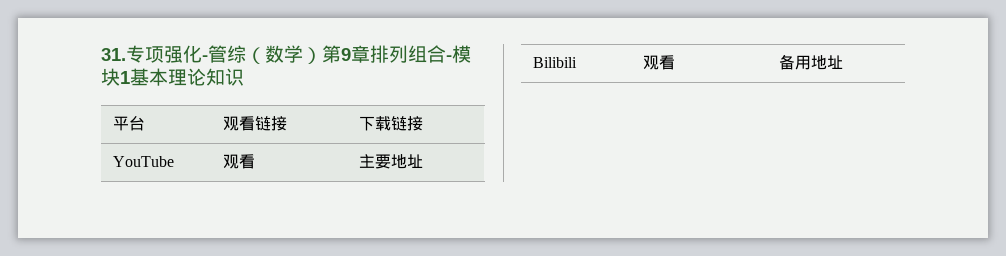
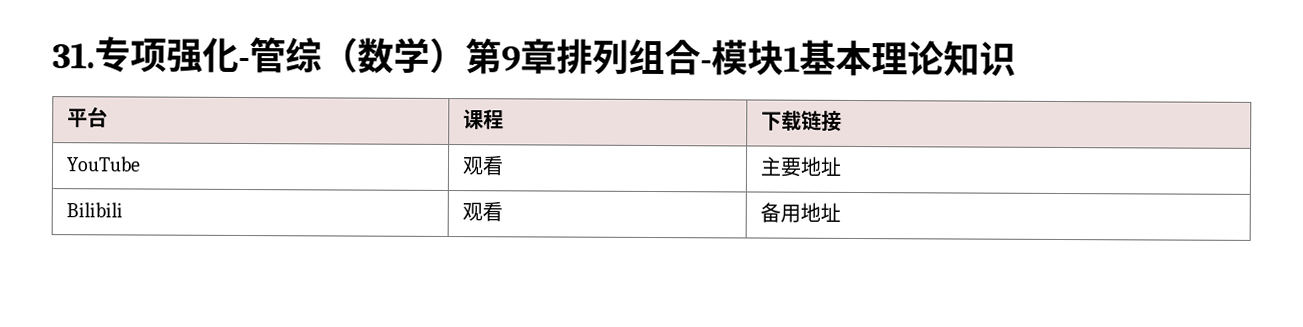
[222,116,287,131] 观看链接 -> [463,109,505,130] 课程

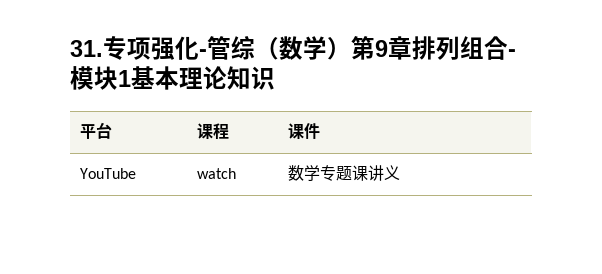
[761,110,843,132] 下载链接 -> [288,123,321,139] 课件
[462,155,505,176] [760,156,843,177] [66,202,124,218] [462,201,504,222] [760,202,842,223] 观看 | 主要地址 // Bilibili | 观看 | 备用地址 -> [197,168,237,179] [288,165,401,181] watch | 数学专题课讲义

